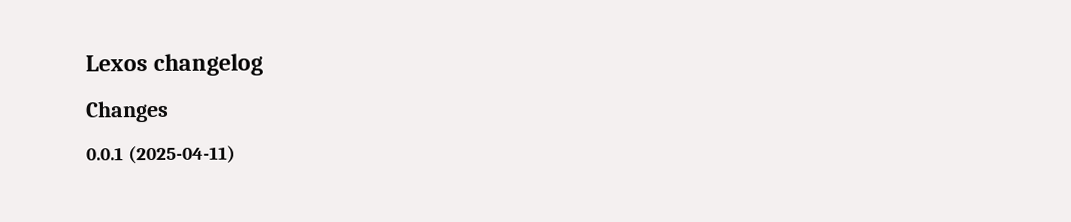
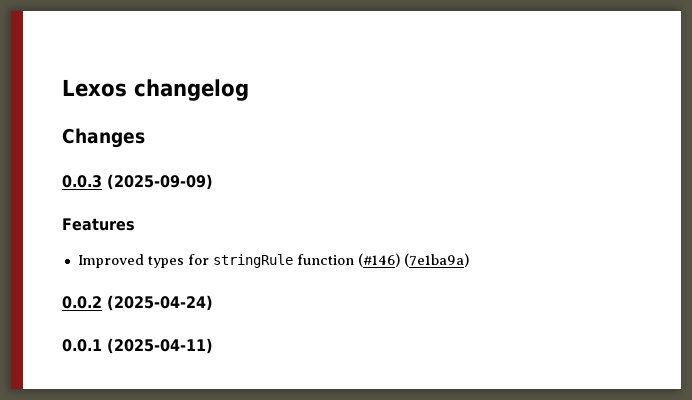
(169, 111) none -> [62,174,213,190] [62,218,135,231] [77,253,469,268] [62,295,213,311] // 0.0.3 (2025-09-09) // Features // Improved types for stringRule function (#146) (7e1ba9a) // 0.0.2 (2025-04-24)

